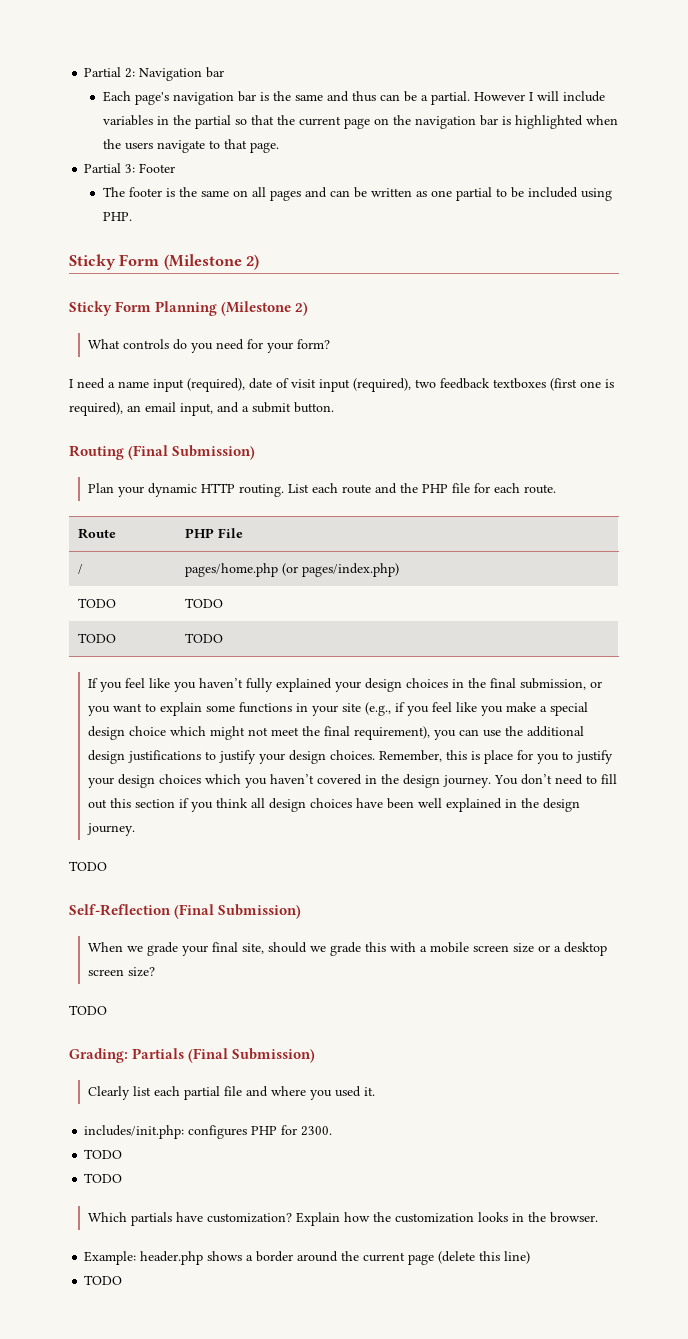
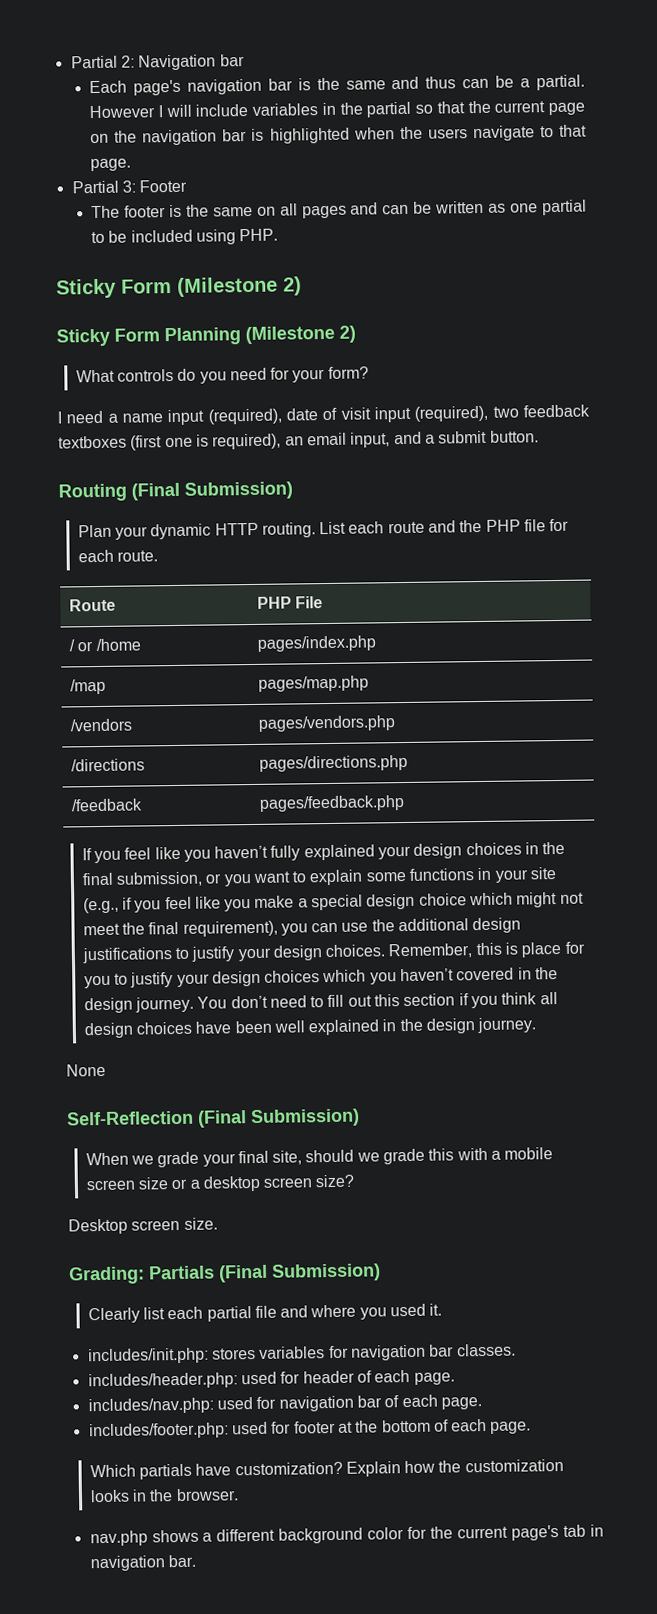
[185,563,400,577] [78,598,117,608] [185,598,224,608] [78,633,117,643] [185,633,224,643] | pages/home.php (or pages/index.php) // TODO | TODO // TODO | TODO -> [77,638,141,652] [257,635,377,652] [70,678,107,695] [258,675,370,692] [70,718,133,732] [258,715,396,732] [71,758,146,772] [259,754,409,772] [71,798,144,812] [259,794,406,812] or /home | pages/index.php // /map | pages/map.php // /vendors | pages/vendors.php // /directions | pages/directions.php // /feedback | pages/feedback.php
[69,861,107,871] // TODO -> [66,1063,106,1077] // None
[69,1005,107,1015] TODO -> [68,1217,218,1235] Desktop screen size.
[188,1125,333,1139] [84,1149,123,1159] [84,1173,123,1183] configures PHP for 2300. // TODO // TODO -> [211,1343,516,1361] [87,1369,455,1390] [87,1394,482,1415] [88,1418,532,1440] stores variables for navigation bar classes. // includes/header.php: used for header of each page. // includes/nav.php: used for navigation bar of each page. // includes/footer.php: used for footer at the bottom of each page.
[84,1251,531,1265] [84,1275,123,1285] Example: header.php shows a border around the current page (delete this line) // TODO -> [89,1524,604,1547] [89,1554,196,1572] nav.php shows a different background color for the current page's tab in navigation bar.

